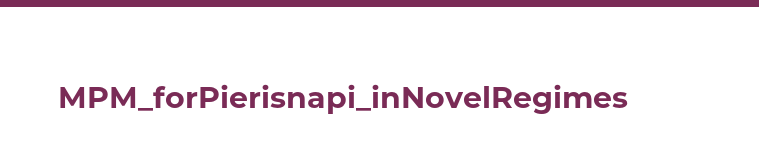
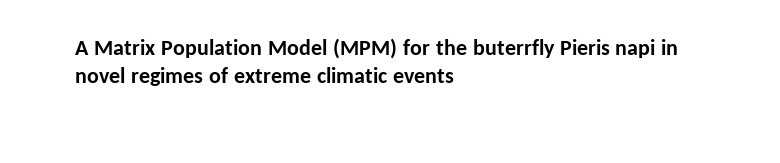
[58,84,628,114] MPM_forPierisnapi_inNovelRegimes -> [75,38,679,59] [75,67,454,86] A Matrix Population Model (MPM) for the buterrfly Pieris napi in novel regimes of extreme climatic events

